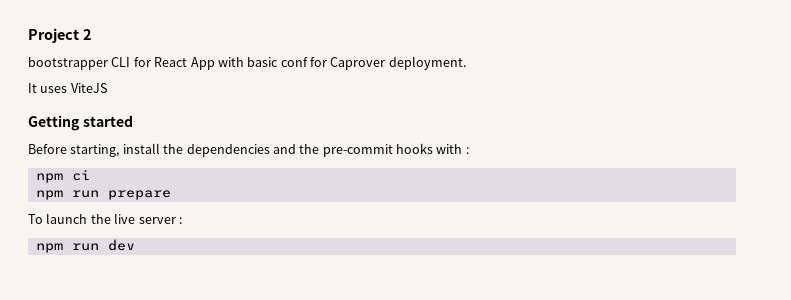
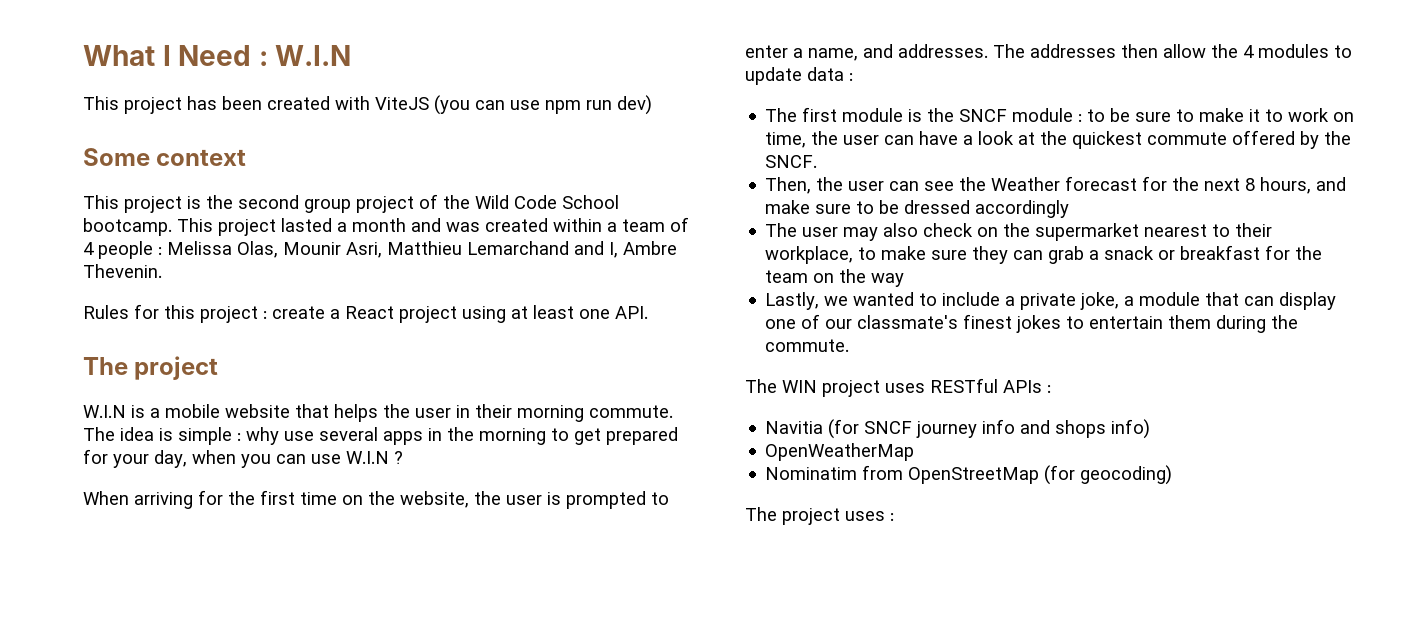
[28,28,92,43] [28,56,466,70] [28,83,107,93] [28,115,133,131] [28,143,469,157] [35,169,90,183] [35,190,171,200] [28,213,182,224] [35,239,135,253] Project 2 // bootstrapper CLI for React App with basic conf for Caprover deployment. // It uses ViteJS // Getting started // Before starting, install the dependencies and the pre-commit hooks with : // npm ci // npm run prepare // To launch the live server : // npm run dev -> [83,45,352,66] [83,95,652,115] [83,148,247,166] [83,194,619,213] [83,217,689,236] [83,241,677,259] [83,264,162,278] [83,304,648,323] [83,356,219,380] [83,404,673,422] [83,427,678,445] [83,449,403,468] [83,490,669,509] [745,44,1352,61] [745,67,853,85] [765,107,1355,122] [765,130,1352,149] [765,155,818,168] [765,176,1347,194] [765,200,1070,218] [765,223,1273,241] [765,245,1323,264] [765,269,905,287] [765,292,1337,310] [765,314,1299,333] [765,339,850,352] [745,378,1051,397] [765,419,1151,439] [765,443,915,461] [765,465,1173,485] [745,507,894,525] What I Need : W.I.N // This project has been created with ViteJS (you can use npm run dev) // Some context // This project is the second group project of the Wild Code School bootcamp. This project lasted a month and was created within a team of 4 people : Melissa Olas, Mounir Asri, Matthieu Lemarchand and I, Ambre Thevenin. // Rules for this project : create a React project using at least one API. // The project // W.I.N is a mobile website that helps the user in their morning commute. The idea is simple : why use several apps in the morning to get prepared for your day, when you can use W.I.N ? // When arriving for the first time on the website, the user is prompted to enter a name, and addresses. The addresses then allow the 4 modules to update data : // The first module is the SNCF module : to be sure to make it to work on time, the user can have a look at the quickest commute offered by the SNCF. // Then, the user can see the Weather forecast for the next 8 hours, and make sure to be dressed accordingly // The user may also check on the supermarket nearest to their workplace, to make sure they can grab a snack or breakfast for the team on the way // Lastly, we wanted to include a private joke, a module that can display one of our classmate's finest jokes to entertain them during the commute. // The WIN project uses RESTful APIs : // Navitia (for SNCF journey info and shops info) // OpenWeatherMap // Nominatim from OpenStreetMap (for geocoding) // The project uses :

